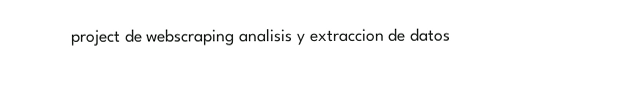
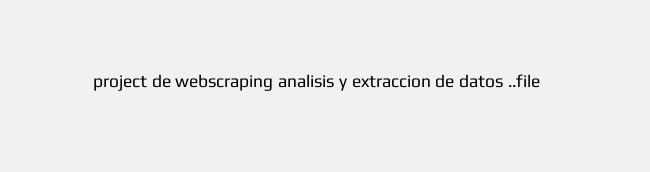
(451, 34) none -> [507,74,540,88] ..file

